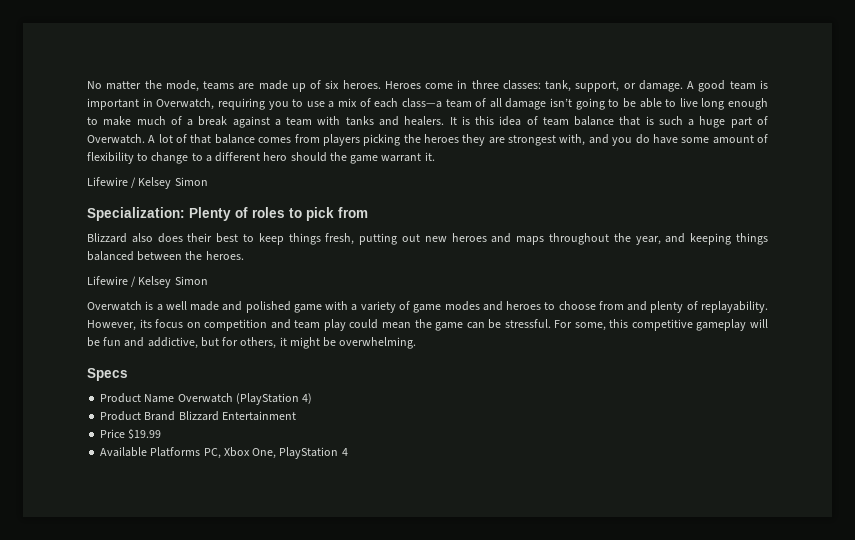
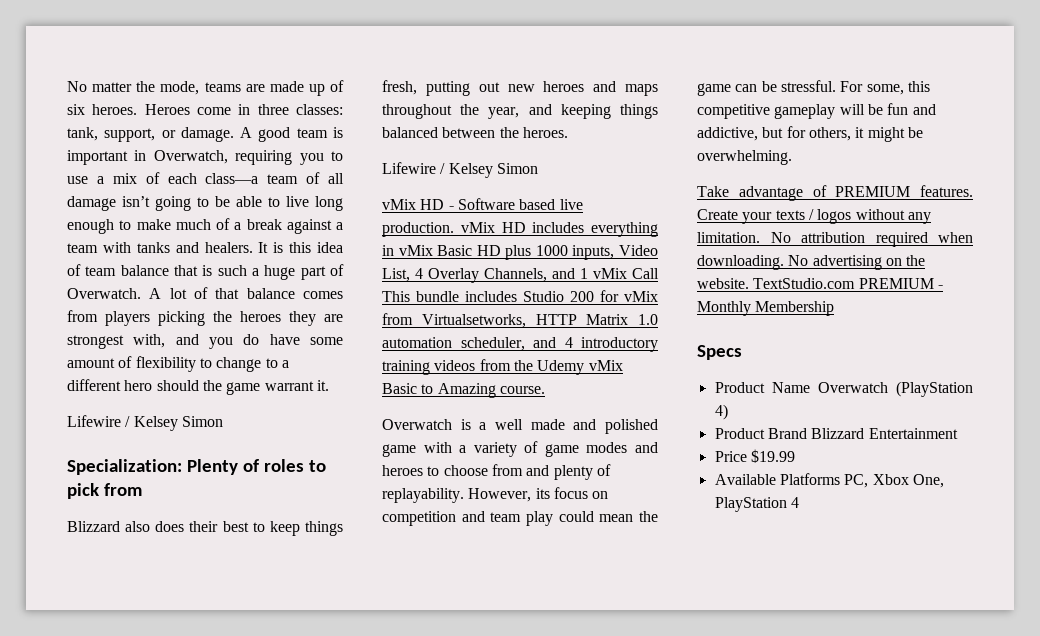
(208, 280) none -> [382,198,583,210] [382,222,658,237] [382,245,658,260] [382,268,659,283] [382,290,658,302] [382,313,658,328] [382,337,658,352] [382,359,623,375] [382,383,545,398] // vMix HD - Software based live production. vMix HD includes everything in vMix Basic HD plus 1000 inputs, Video List, 4 Overlay Channels, and 1 vMix Call This bundle includes Studio 200 for vMix from Virtualsetworks, HTTP Matrix 1.0 automation scheduler, and 4 introductory training videos from the Udemy vMix Basic to Amazing course.
(417, 343) none -> [697,185,973,201] [697,209,931,224] [697,232,973,247] [697,255,926,270] [697,278,943,289] [697,301,835,316] // Take advantage of PREMIUM features. Create your texts / logos without any limitation. No attribution required when downloading. No advertising on the website. TextStudio.com PREMIUM - Monthly Membership

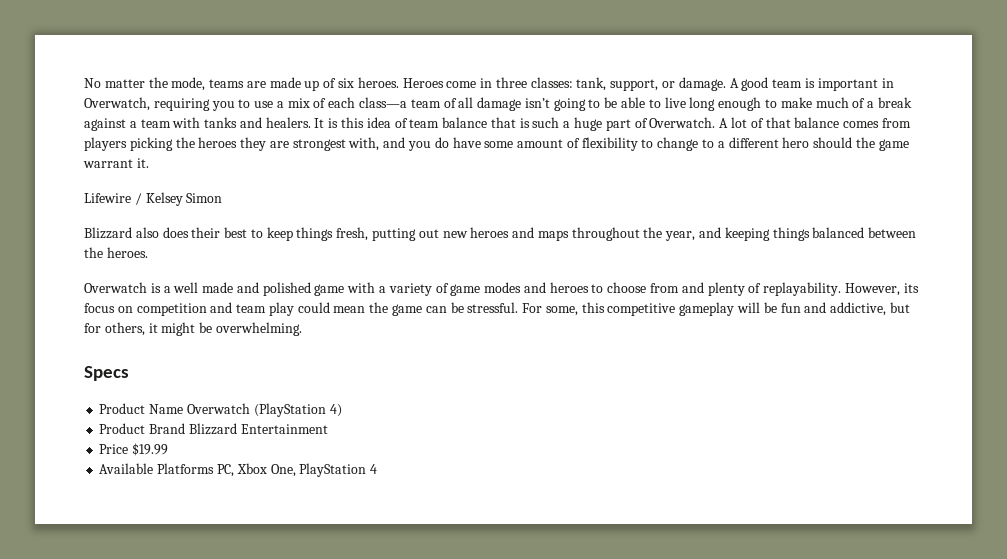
[67,459,326,475] [67,483,142,499] // Specialization: Plenty of roles to pick from -> (223, 198) none
[382,162,538,178] [382,198,583,210] [382,222,658,237] [382,245,658,260] [382,268,659,283] [382,290,658,302] [382,313,658,328] [382,337,658,352] [382,359,623,375] [382,383,545,398] // Lifewire / Kelsey Simon // vMix HD - Software based live production. vMix HD includes everything in vMix Basic HD plus 1000 inputs, Video List, 4 Overlay Channels, and 1 vMix Call This bundle includes Studio 200 for vMix from Virtualsetworks, HTTP Matrix 1.0 automation scheduler, and 4 introductory training videos from the Udemy vMix Basic to Amazing course. -> (148, 252) none
[697,185,973,201] [697,209,931,224] [697,232,973,247] [697,255,926,270] [697,278,943,289] [697,301,835,316] // Take advantage of PREMIUM features. Create your texts / logos without any limitation. No attribution required when downloading. No advertising on the website. TextStudio.com PREMIUM - Monthly Membership -> (302, 329) none

